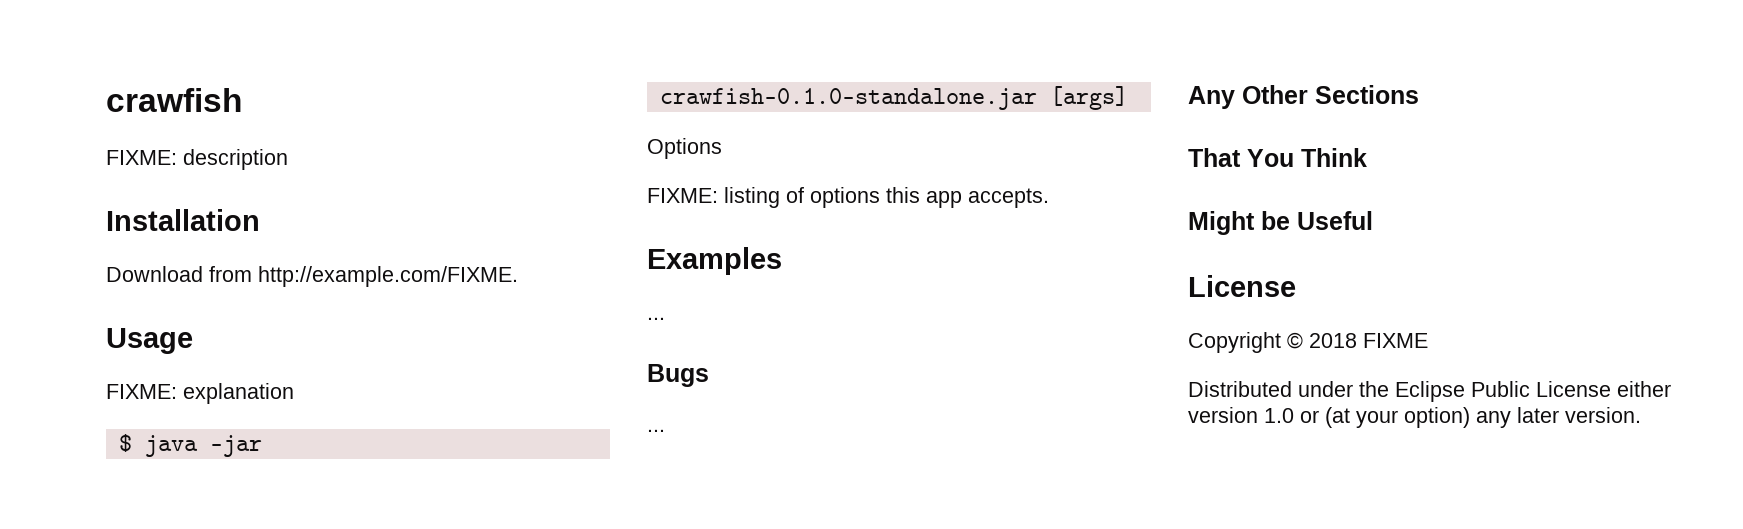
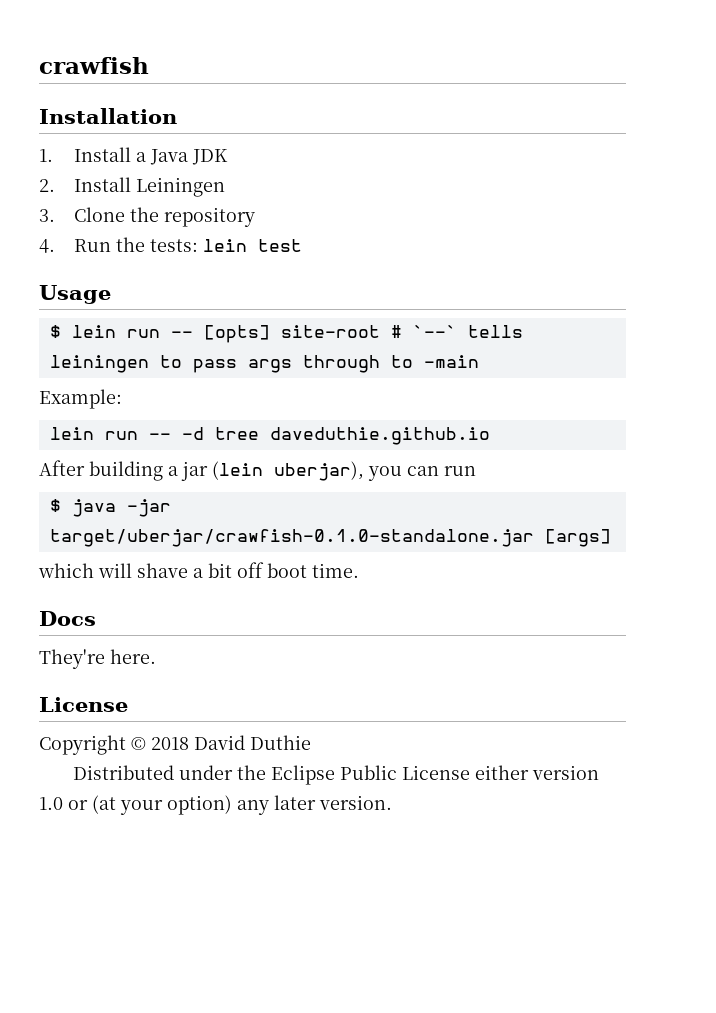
[106,149,288,170] // FIXME: description -> (149, 65) none
[106,266,518,287] [106,328,193,354] [106,383,294,404] Download from http://example.com/FIXME. // Usage // FIXME: explanation -> [39,147,229,165] [39,177,226,197] [39,207,256,227] [39,237,303,253] [39,285,111,304] [49,325,523,343] [49,355,479,373] [39,389,122,409] [49,427,490,445] [39,460,476,481] 1. Install a Java JDK // 2. Install Leiningen // 3. Clone the repository // 4. Run the tests: lein test // Usage // $ lein run -- [opts] site-root # `--` tells leiningen to pass args through to -main // Example: // lein run -- -d tree daveduthie.github.io // After building a jar (lein uberjar), you can run
[659,88,1037,110] crawfish-0.1.0-standalone.jar -> [49,529,534,547] target/uberjar/crawfish-0.1.0-standalone.jar
[647,138,722,159] [647,187,1049,208] [647,247,782,275] [647,317,665,320] [647,364,709,387] [647,429,665,432] [1188,85,1419,109] [1188,148,1367,167] [1188,211,1373,235] Options // FIXME: listing of options this app accepts. // Examples // ... // Bugs // ... // Any Other Sections // That You Think // Might be Useful -> [38,562,359,578] [39,611,96,626] [39,649,156,669] which will shave a bit off boot time. // Docs // They're here.
[1363,333,1428,348] FIXME -> [194,735,311,750] David Duthie

